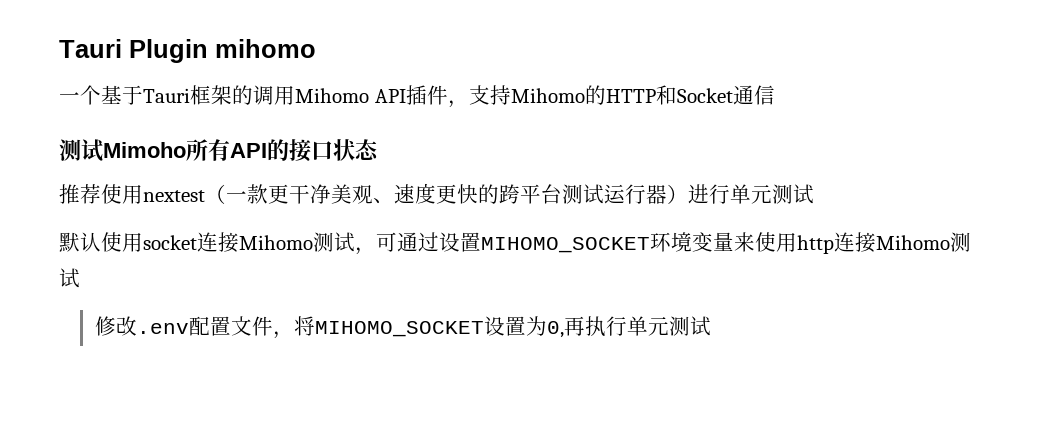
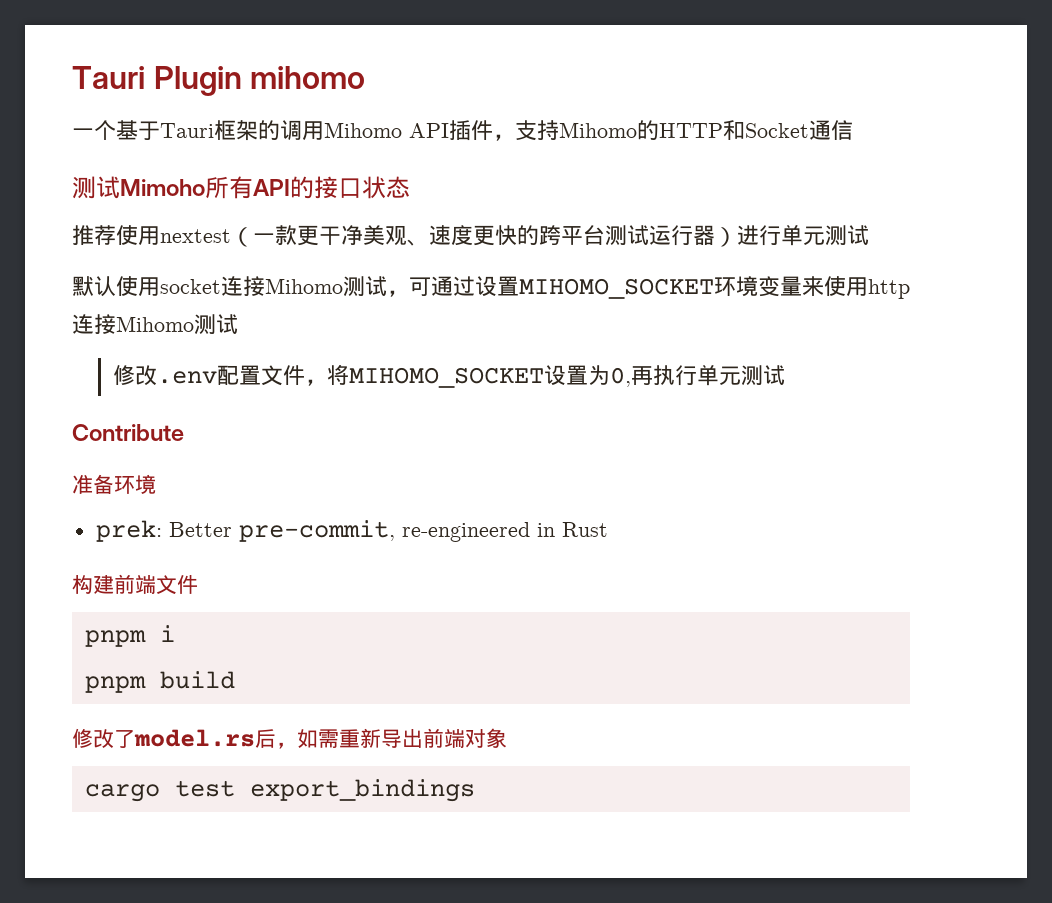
(711, 326) none -> [72,424,184,441] [72,474,156,494] [95,520,608,542] [72,574,198,595] [84,625,175,647] [84,671,235,693] [72,728,507,749] [84,779,475,802] // Contribute // 准备环境 // prek: Better pre-commit, re-engineered in Rust // 构建前端文件 // pnpm i // pnpm build // 修改了model.rs后，如需重新导出前端对象 // cargo test export_bindings

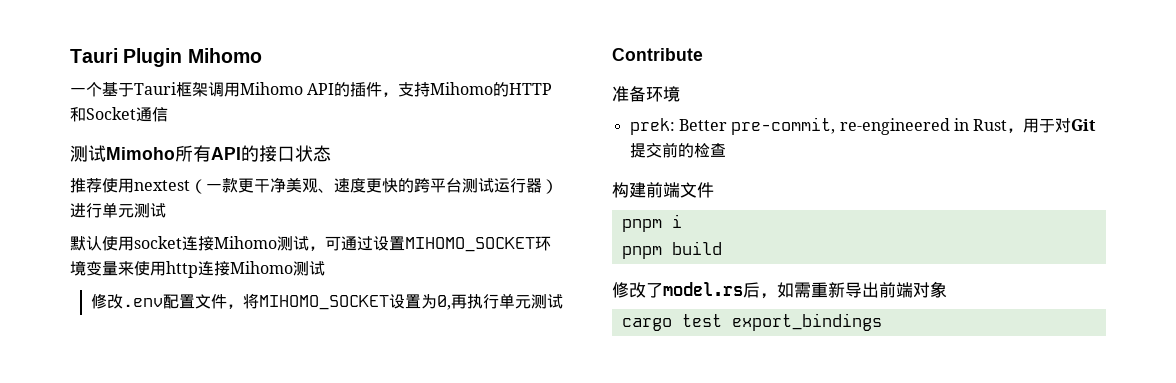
[250,66,366,89] mihomo -> [187,48,262,63] Mihomo
[258,120,280,140] 的 -> (208, 89) none
(449, 130) none -> [334,82,351,97] 的
(608, 529) none -> [1007,118,1097,133] [629,142,726,158] ，用于对Git提交前的检查

